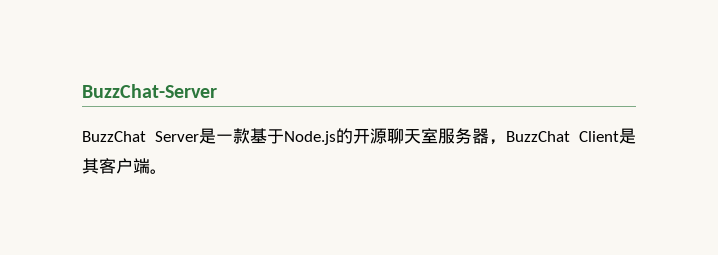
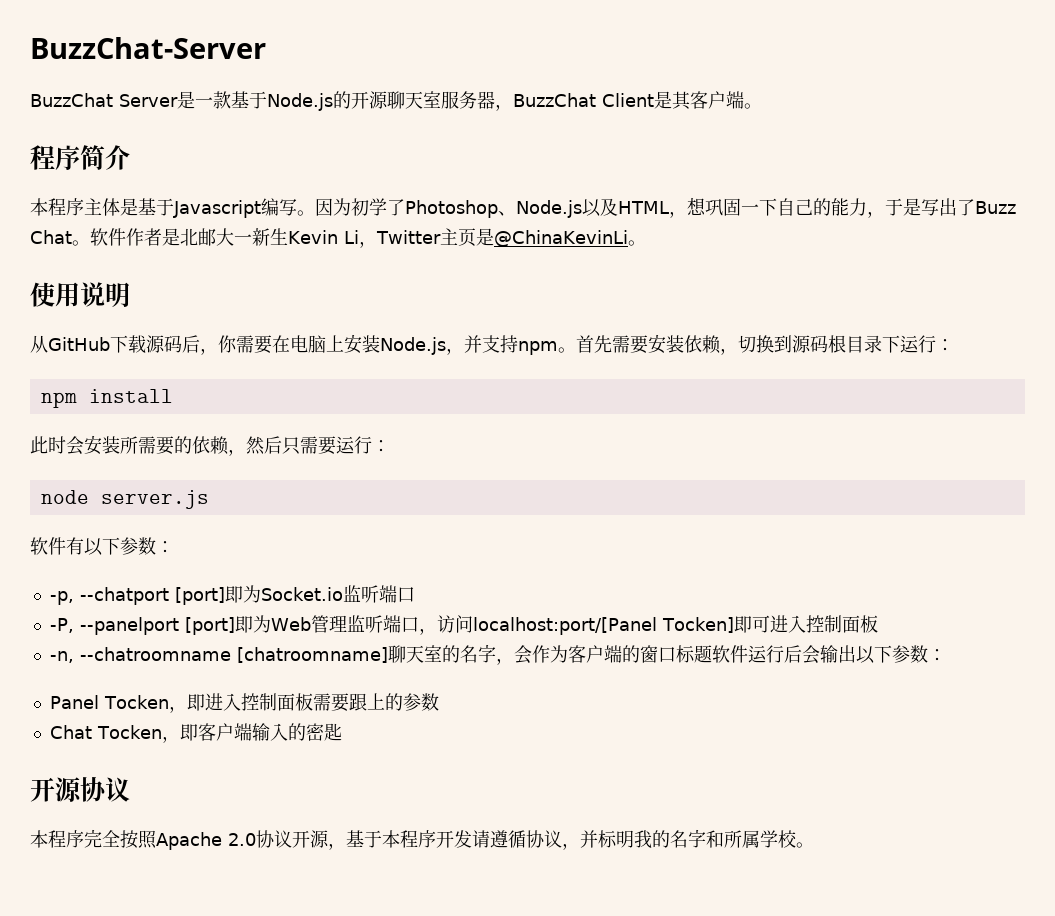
(167, 171) none -> [30,145,130,170] [30,197,1016,218] [30,228,646,248] [30,282,130,307] [30,334,954,355] [40,389,173,408] [30,435,390,456] [40,490,209,509] [30,537,174,556] [49,585,415,605] [49,615,878,635] [49,644,946,665] [49,693,439,713] [49,723,342,743] [30,777,130,802] [30,829,814,850] // 程序简介 // 本程序主体是基于Javascript编写。因为初学了Photoshop、Node.js以及HTML，想巩固一下自己的能力，于是写出了Buzz Chat。软件作者是北邮大一新生Kevin Li，Twitter主页是@ChinaKevinLi。 // 使用说明 // 从GitHub下载源码后，你需要在电脑上安装Node.js，并支持npm。首先需要安装依赖，切换到源码根目录下运行： // npm install // 此时会安装所需要的依赖，然后只需要运行： // node server.js // 软件有以下参数： // -p, --chatport [port]即为Socket.io监听端口 // -P, --panelport [port]即为Web管理监听端口，访问localhost:port/[Panel Tocken]即可进入控制面板 // -n, --chatroomname [chatroomname]聊天室的名字，会作为客户端的窗口标题软件运行后会输出以下参数： // Panel Tocken，即进入控制面板需要跟上的参数 // Chat Tocken，即客户端输入的密匙 // 开源协议 // 本程序完全按照Apache 2.0协议开源，基于本程序开发请遵循协议，并标明我的名字和所属学校。

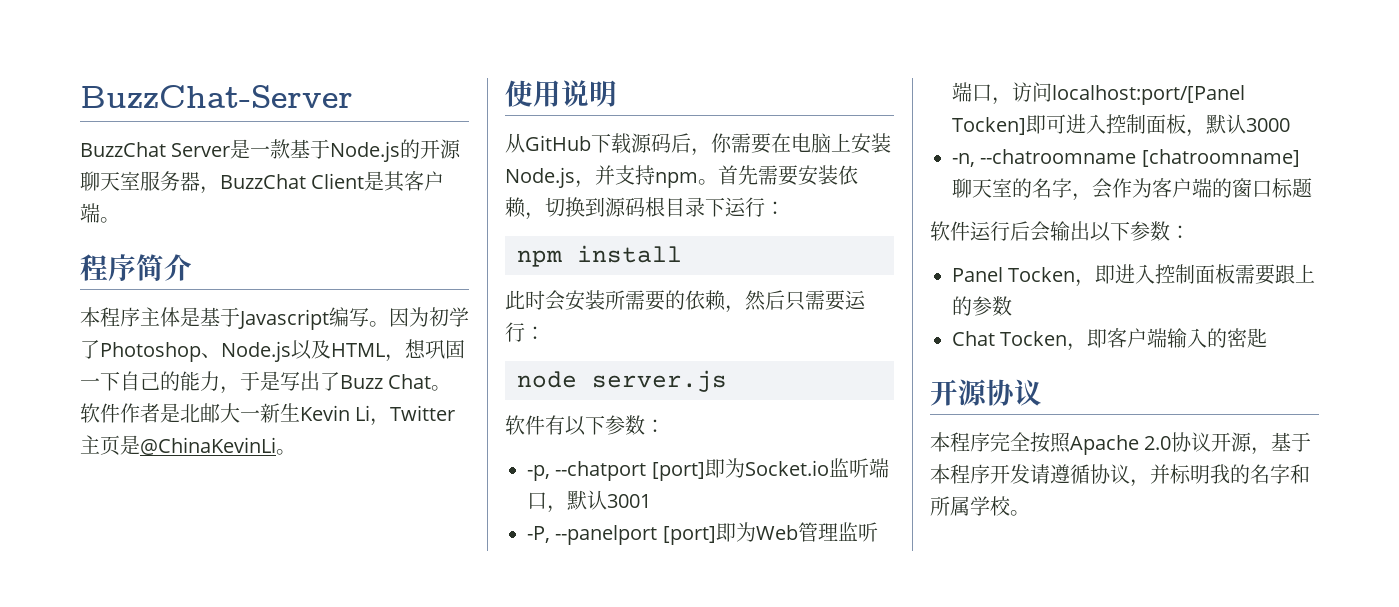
(415, 594) none -> [547,490,651,513] ，默认3001
(878, 624) none -> [1185,114,1290,137] ，默认3000
(712, 654) none -> (1312, 188) //

